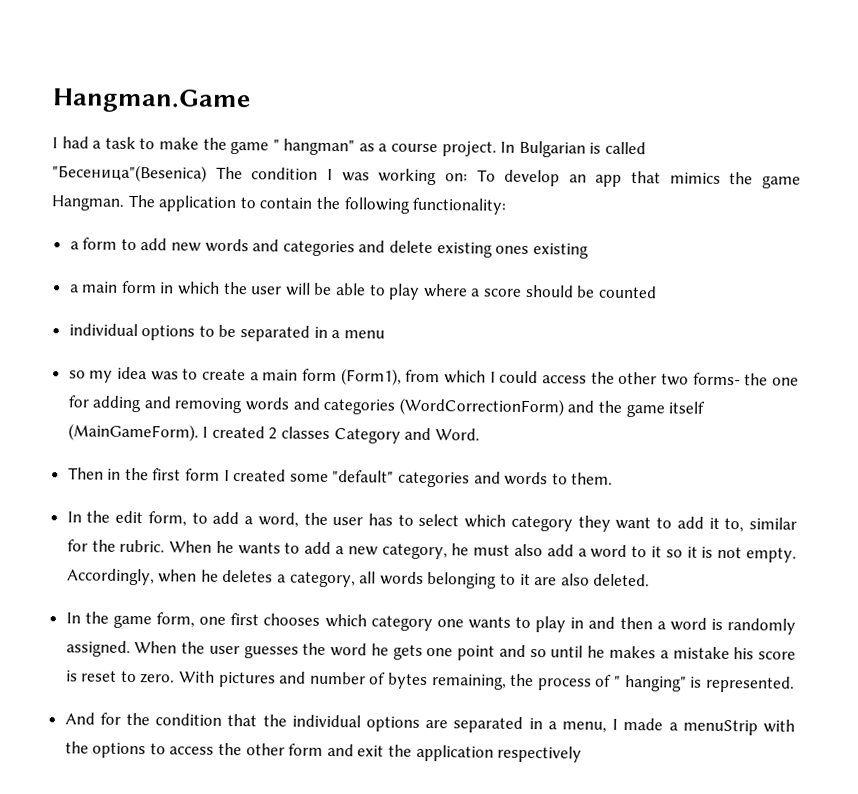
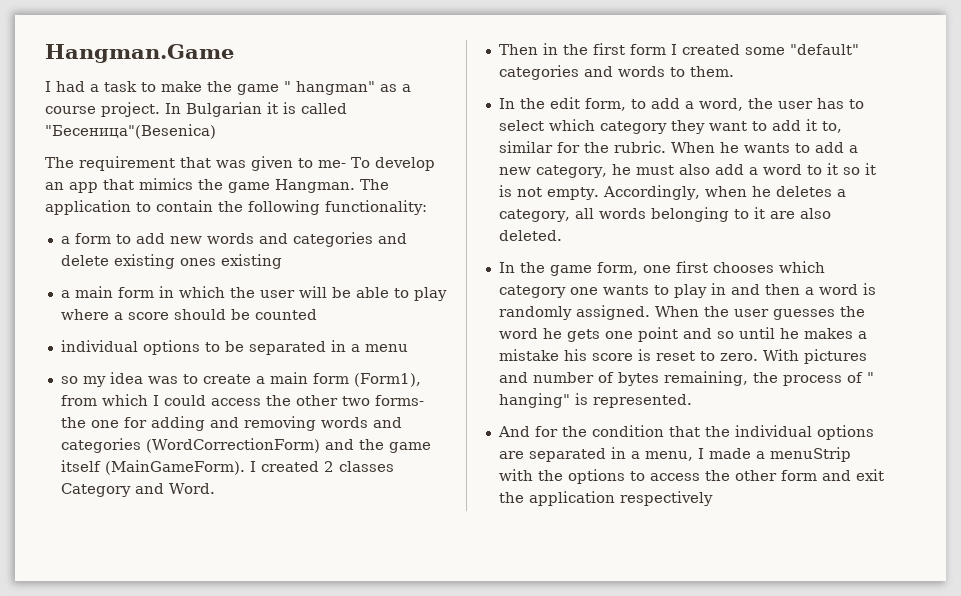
(586, 149) none -> [267,102,278,114] it
[215,166,468,186] The condition I was working on: -> [45,156,346,171] // Тhe requirement that was given to me-

